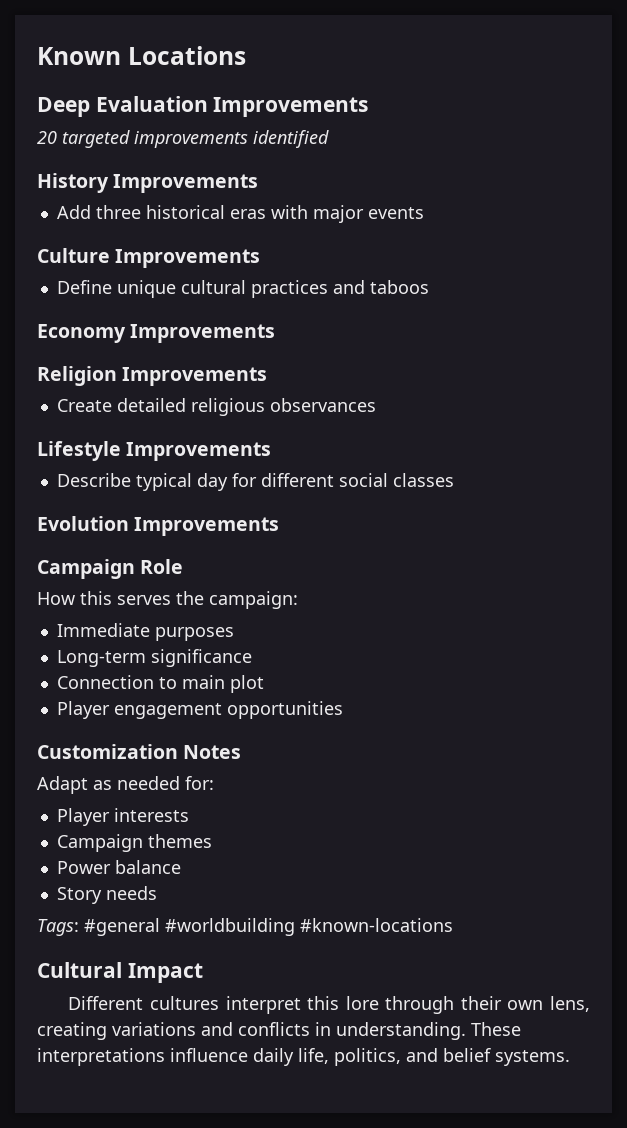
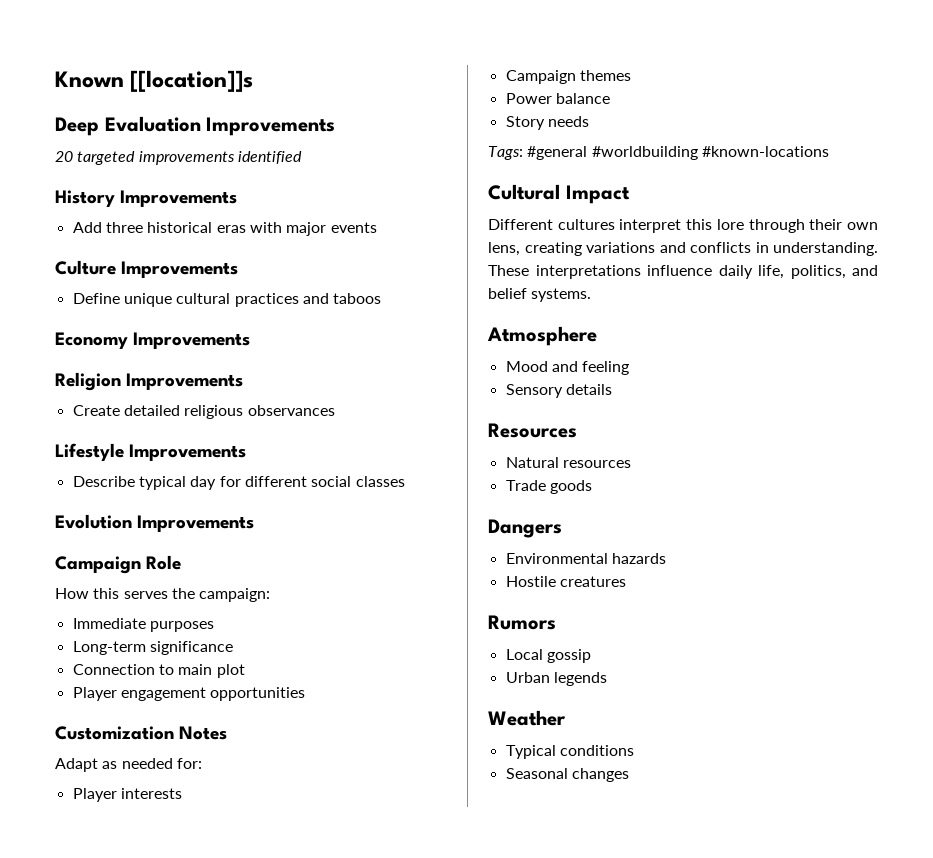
[127,46,246,65] Locations -> [130,70,254,92] [[location]]s
(570, 1058) none -> [487,326,597,346] [505,361,630,375] [505,384,612,398] [488,423,577,438] [505,457,631,468] [505,480,592,494] [488,519,562,538] [505,553,666,564] [505,576,626,587] [488,615,556,630] [505,649,591,663] [505,672,607,686] [488,710,566,726] [505,745,634,759] [505,768,629,782] // Atmosphere // Mood and feeling // Sensory details // Resources // Natural resources // Trade goods // Dangers // Environmental hazards // Hostile creatures // Rumors // Local gossip // Urban legends // Weather // Typical conditions // Seasonal changes

